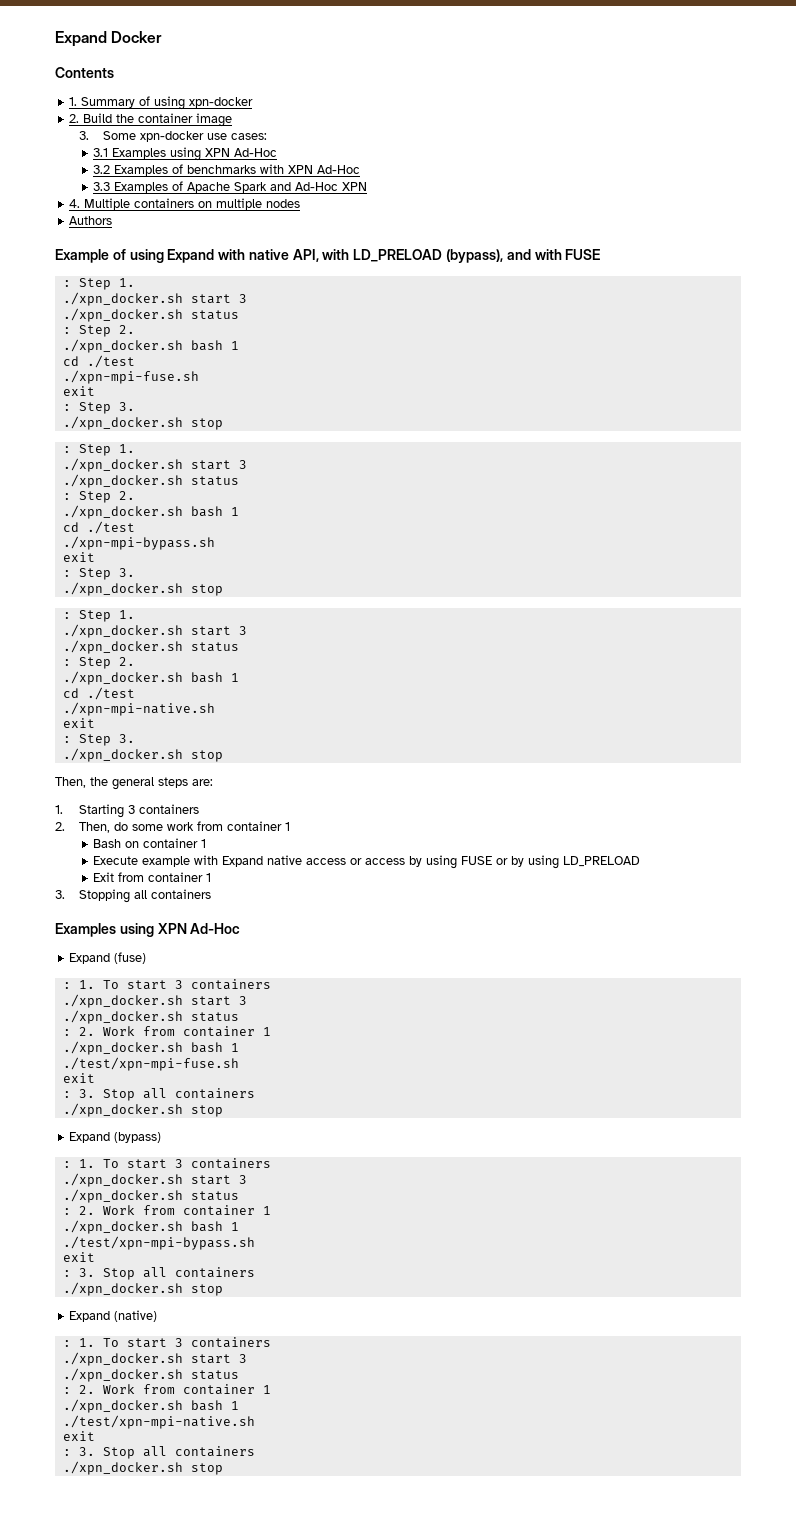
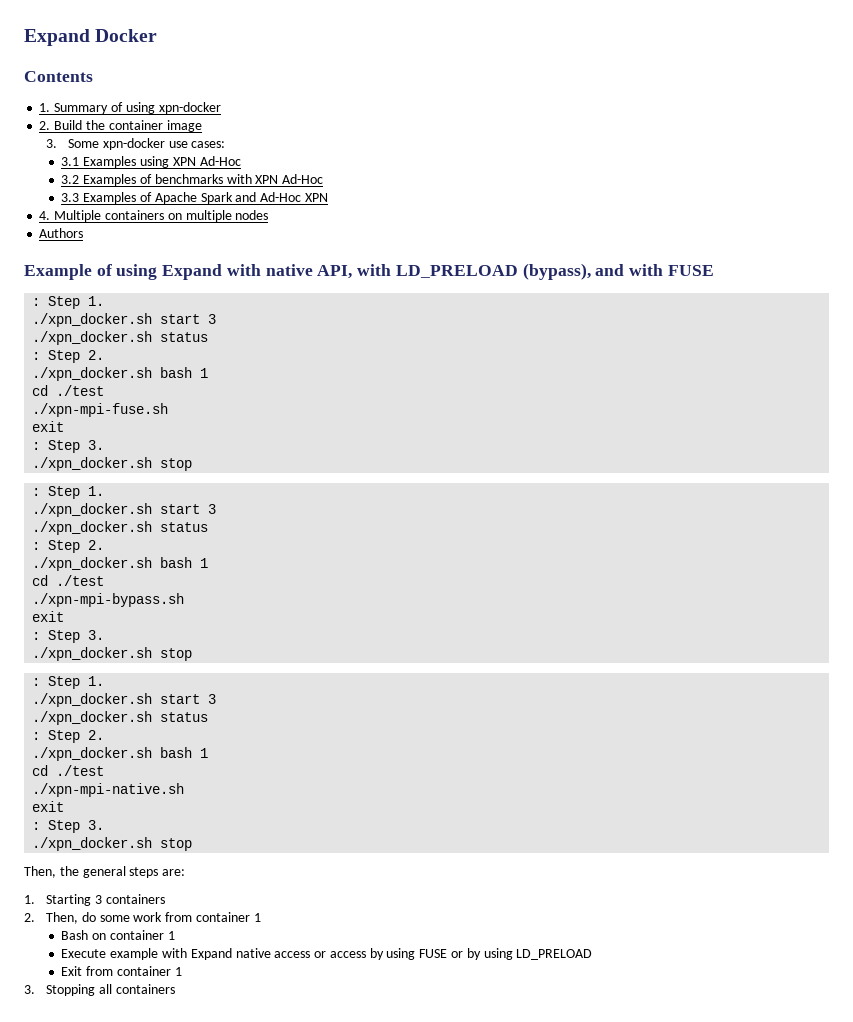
[55,923,241,937] [69,952,147,964] [62,979,271,990] [62,994,247,1008] [62,1010,239,1024] [62,1026,271,1037] [62,1041,239,1055] [62,1057,239,1071] [62,1073,95,1083] [62,1088,255,1101] [62,1103,223,1117] [69,1132,162,1143] [62,1158,271,1169] [62,1173,247,1187] [62,1189,239,1203] [62,1205,271,1216] [62,1220,239,1234] [62,1236,255,1250] [62,1252,95,1262] [62,1267,255,1280] [62,1282,223,1296] [69,1310,158,1322] [62,1337,271,1348] [62,1352,247,1366] [62,1368,239,1382] [62,1384,271,1395] [62,1399,239,1413] [62,1415,255,1429] [62,1431,95,1441] [62,1446,255,1459] [62,1461,223,1475] // Examples using XPN Ad-Hoc // Expand (fuse) // : 1. To start 3 containers // ./xpn_docker.sh start 3 // ./xpn_docker.sh status // : 2. Work from container 1 // ./xpn_docker.sh bash 1 // ./test/xpn-mpi-fuse.sh // exit // : 3. Stop all containers // ./xpn_docker.sh stop // Expand (bypass) // : 1. To start 3 containers // ./xpn_docker.sh start 3 // ./xpn_docker.sh status // : 2. Work from container 1 // ./xpn_docker.sh bash 1 // ./test/xpn-mpi-bypass.sh // exit // : 3. Stop all containers // ./xpn_docker.sh stop // Expand (native) // : 1. To start 3 containers // ./xpn_docker.sh start 3 // ./xpn_docker.sh status // : 2. Work from container 1 // ./xpn_docker.sh bash 1 // ./test/xpn-mpi-native.sh // exit // : 3. Stop all containers // ./xpn_docker.sh stop -> (175, 989) none

